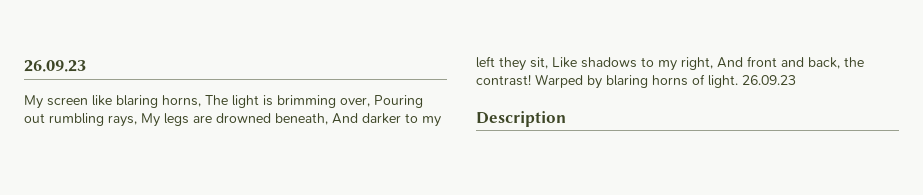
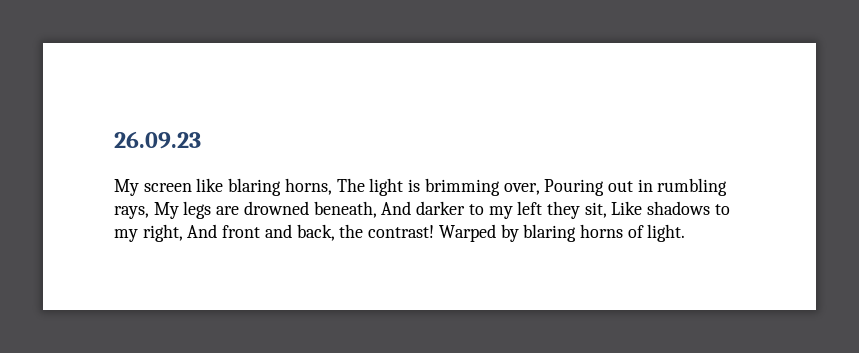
(45, 118) none -> [637,179,653,192] in
[742,75,796,85] [476,111,566,127] 26.09.23 // Description -> (686, 233) none

